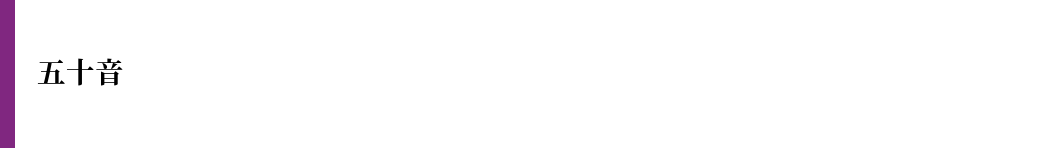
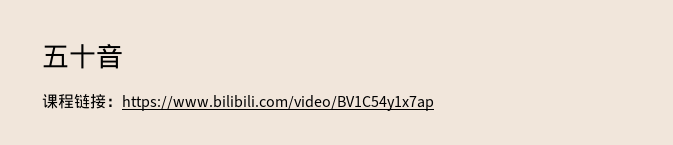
(124, 72) none -> [42,94,434,111] // 课程链接：https://www.bilibili.com/video/BV1C54y1x7ap

